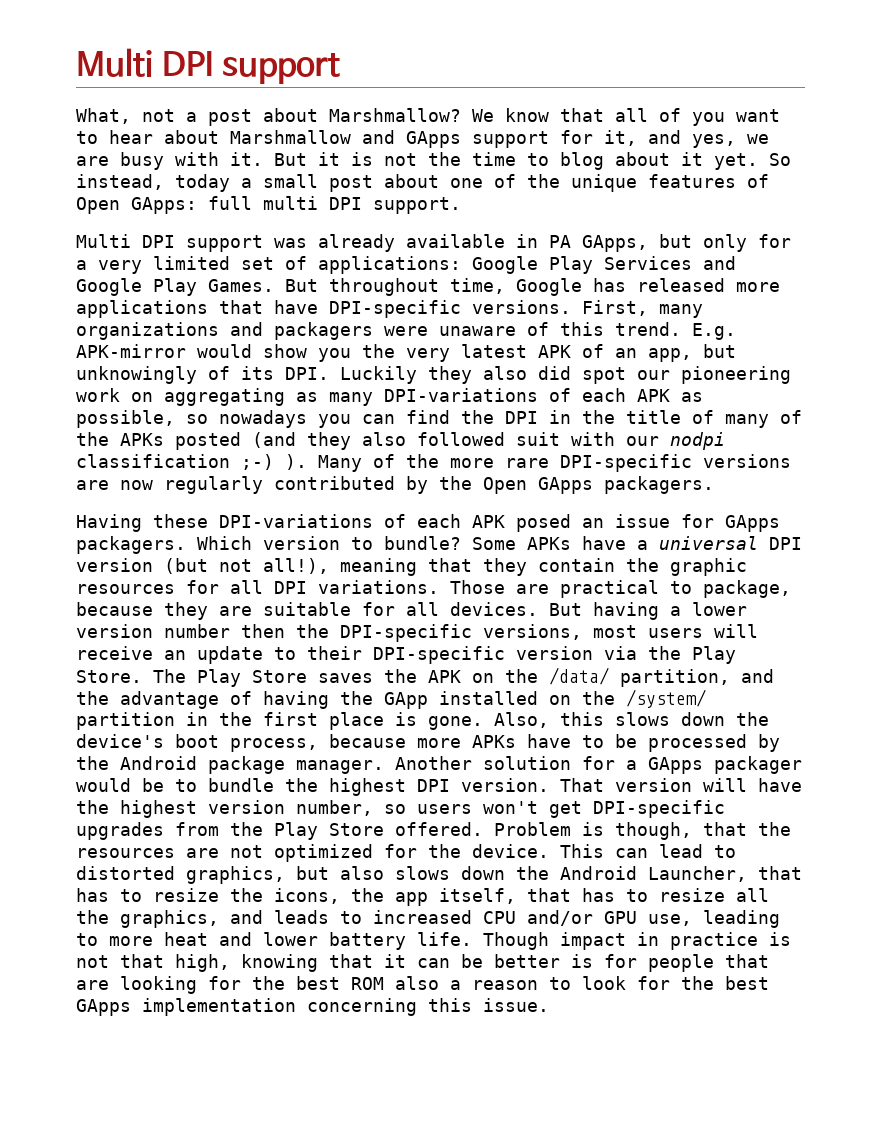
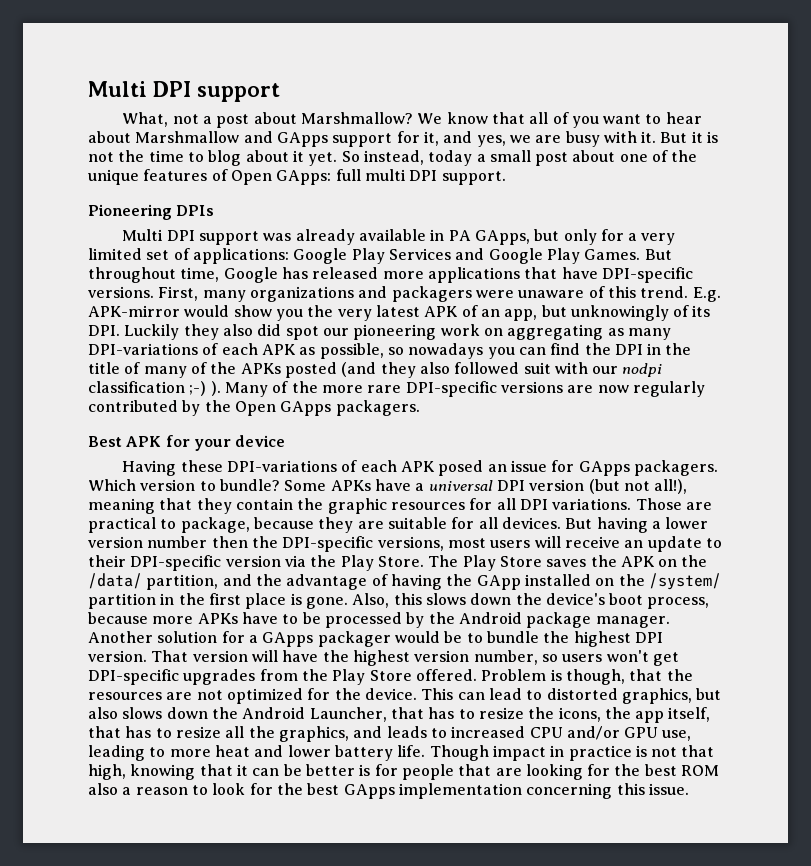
(461, 205) none -> [88,204,215,220] // Pioneering DPIs
(714, 485) none -> [88,435,286,451] // Best APK for your device

